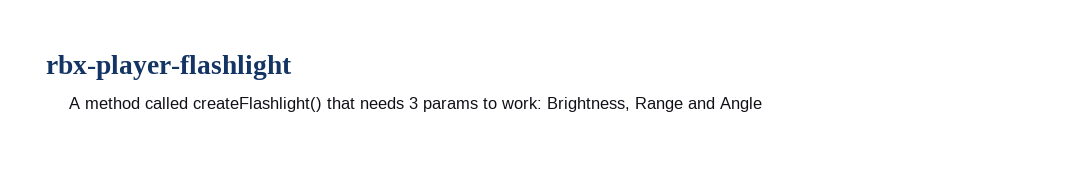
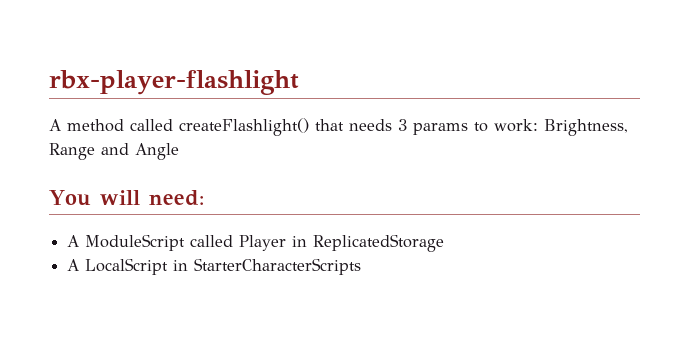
(763, 104) none -> [49,190,204,206] [67,234,445,252] [67,258,362,275] // You will need: // A ModuleScript called Player in ReplicatedStorage // A LocalScript in StarterCharacterScripts

